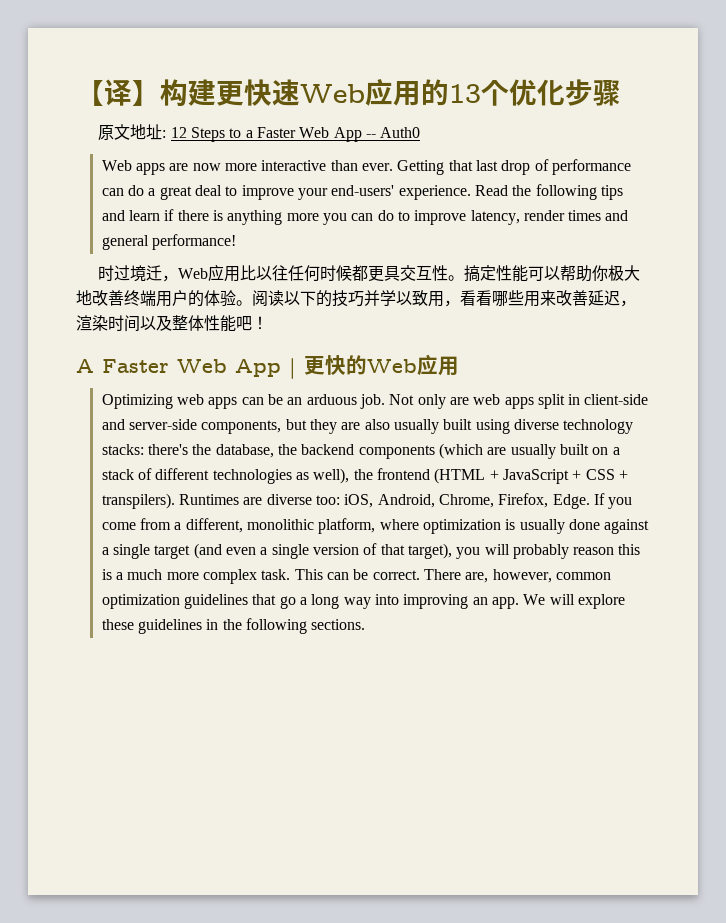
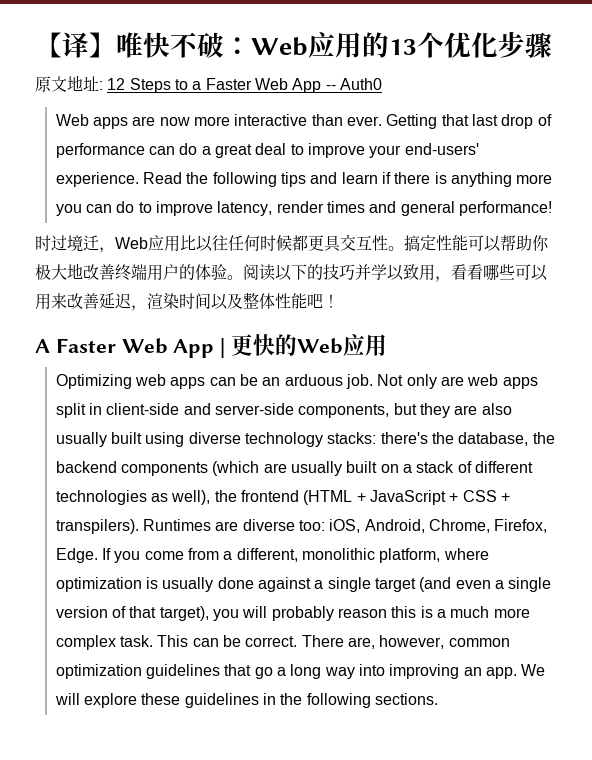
[160,79,300,107] 构建更快速 -> [116,32,251,58] 唯快不破：
(524, 298) none -> [515,264,548,281] 可以

